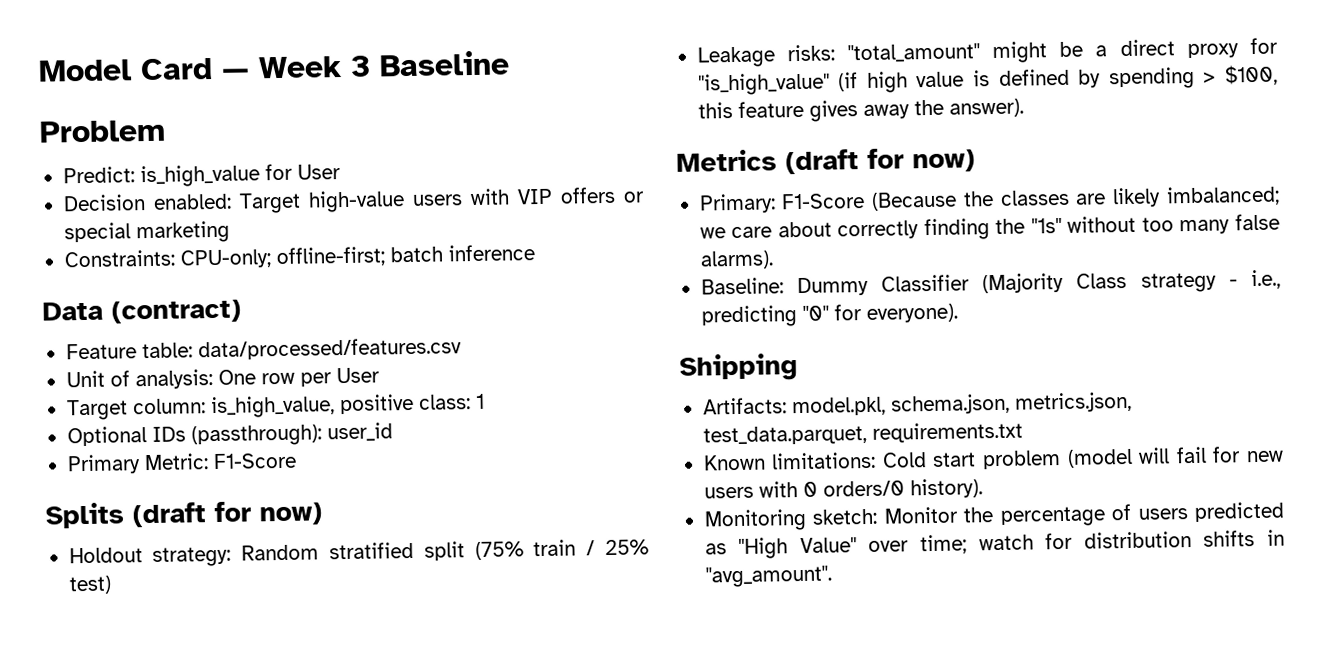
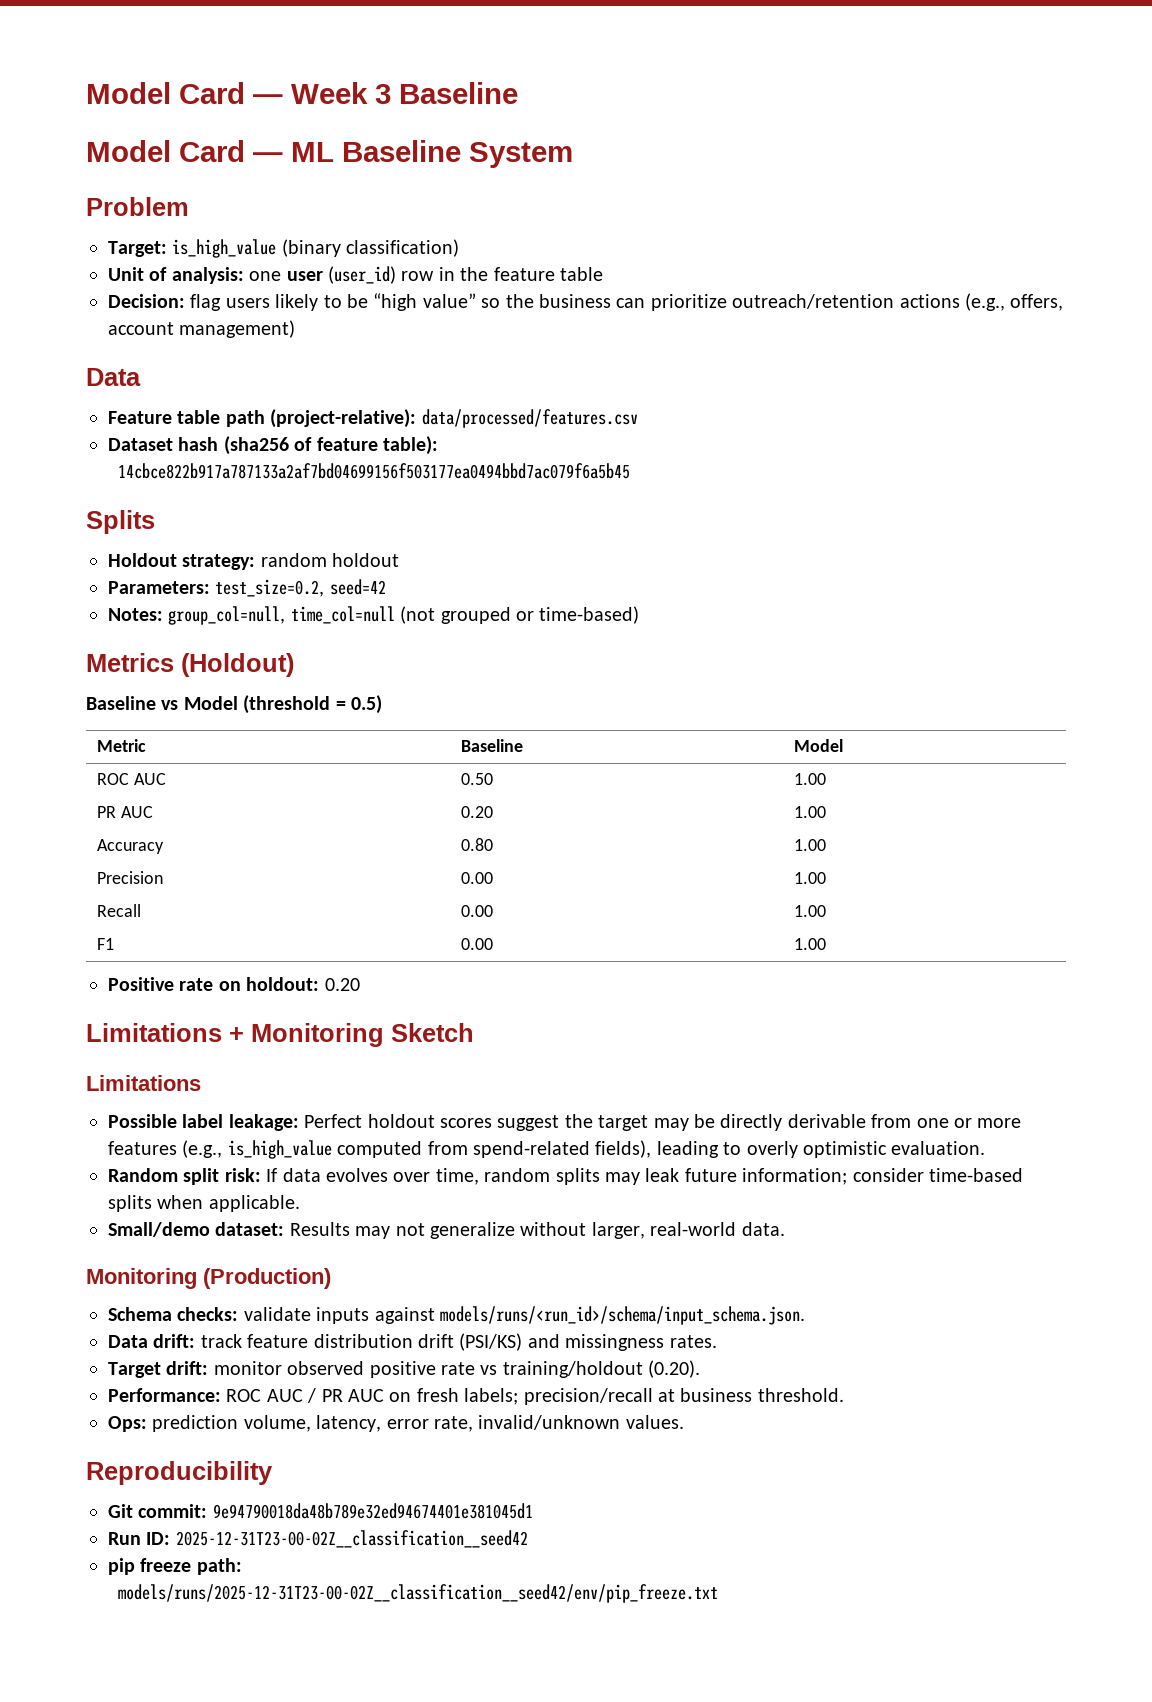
[39,119,166,143] [62,163,341,188] [62,186,645,214] [63,220,230,244] [63,244,535,269] [42,299,241,324] [65,337,462,361] [65,367,380,390] [66,393,485,421] [66,422,393,447] [66,452,297,475] [45,501,322,529] [68,539,649,567] [68,575,111,595] [696,37,1278,68] [697,64,1278,96] [697,98,1024,122] [676,148,975,175] [698,185,1280,214] [699,213,1280,241] [699,250,774,270] [700,269,1281,297] [700,303,958,328] [679,353,798,382] [702,391,1132,417] [702,421,1023,446] [702,446,1284,471] [703,478,983,499] [703,501,1285,532] [704,529,1285,559] [704,565,832,588] Problem // Predict: is_high_value for User // Decision enabled: Target high-value users with VIP offers or special marketing // Constraints: CPU-only; offline-first; batch inference // Data (contract) // Feature table: data/processed/features.csv // Unit of analysis: One row per User // Target column: is_high_value, positive class: 1 // Optional IDs (passthrough): user_id // Primary Metric: F1-Score // Splits (draft for now) // Holdout strategy: Random stratified split (75% train / 25% test) // Leakage risks: "total_amount" might be a direct proxy for "is_high_value" (if high value is defined by spending > $100, this feature gives away the answer). // Metrics (draft for now) // Primary: F1-Score (Because the classes are likely imbalanced; we care about correctly finding the "1s" without too many false alarms). // Baseline: Dummy Classifier (Majority Class strategy - i.e., predicting "0" for everyone). // Shipping // Artifacts: model.pkl, schema.json, metrics.json, test_data.parquet, requirements.txt // Known limitations: Cold start problem (model will fail for new users with 0 orders/0 history). // Monitoring sketch: Monitor the percentage of users predicted as "High Value" over time; watch for distribution shifts in "avg_amount". -> [86,140,573,168] [86,197,189,216] [108,239,460,258] [108,266,603,284] [108,293,1064,311] [108,320,296,338] [86,368,141,386] [108,409,638,428] [108,436,438,455] [118,463,631,479] [86,510,155,534] [108,553,400,570] [108,579,386,597] [108,606,640,625] [86,653,294,677] [86,695,382,714] [96,739,146,752] [460,739,523,752] [793,739,843,752] [96,773,166,785] [460,773,493,785] [793,773,826,785] [96,806,153,818] [460,806,493,818] [793,806,826,818] [96,839,164,854] [460,838,493,851] [793,839,826,851] [96,871,163,884] [460,872,493,884] [793,872,826,884] [96,904,141,917] [460,905,493,917] [793,905,826,917] [96,938,114,950] [460,938,493,950] [793,938,826,950] [108,977,360,991] [86,1023,474,1047] [86,1075,201,1091] [108,1114,1022,1131] [108,1140,986,1159] [108,1168,1023,1185] [108,1195,300,1212] [108,1222,785,1239] [86,1268,331,1289] [108,1306,805,1325] [108,1333,717,1351] [108,1360,701,1378] [108,1388,844,1405] [108,1415,684,1432] [86,1461,273,1485] [108,1503,533,1519] [108,1530,528,1548] [108,1558,242,1575] [118,1584,719,1603] Model Card — ML Baseline System // Problem // Target: is_high_value (binary classification) // Unit of analysis: one user (user_id) row in the feature table // Decision: flag users likely to be “high value” so the business can prioritize outreach/retention actions (e.g., offers, account management) // Data // Feature table path (project-relative): data/processed/features.csv // Dataset hash (sha256 of feature table): // 14cbce822b917a787133a2af7bd04699156f503177ea0494bbd7ac079f6a5b45 // Splits // Holdout strategy: random holdout // Parameters: test_size=0.2, seed=42 // Notes: group_col=null, time_col=null (not grouped or time-based) // Metrics (Holdout) // Baseline vs Model (threshold = 0.5) // Metric | Baseline | Model // ROC AUC | 0.50 | 1.00 // PR AUC | 0.20 | 1.00 // Accuracy | 0.80 | 1.00 // Precision | 0.00 | 1.00 // Recall | 0.00 | 1.00 // F1 | 0.00 | 1.00 // Positive rate on holdout: 0.20 // Limitations + Monitoring Sketch // Limitations // Possible label leakage: Perfect holdout scores suggest the target may be directly derivable from one or more features (e.g., is_high_value computed from spend-related fields), leading to overly optimistic evaluation. // Random split risk: If data evolves over time, random splits may leak future information; consider time-based splits when applicable. // Small/demo dataset: Results may not generalize without larger, real-world data. // Monitoring (Production) // Schema checks: validate inputs against models/runs/<run_id>/schema/input_schema.json. // Data drift: track feature distribution drift (PSI/KS) and missingness rates. // Target drift: monitor observed positive rate vs training/holdout (0.20). // Performance: ROC AUC / PR AUC on fresh labels; precision/recall at business threshold. // Ops: prediction volume, latency, error rate, invalid/unknown values. // Reproducibility // Git commit: 9e94790018da48b789e32ed94674401e381045d1 // Run ID: 2025-12-31T23-00-02Z__classification__seed42 // pip freeze path: // models/runs/2025-12-31T23-00-02Z__classification__seed42/env/pip_freeze.txt

